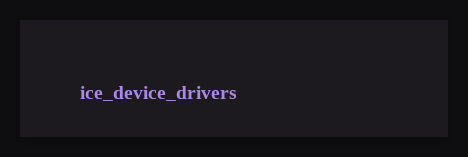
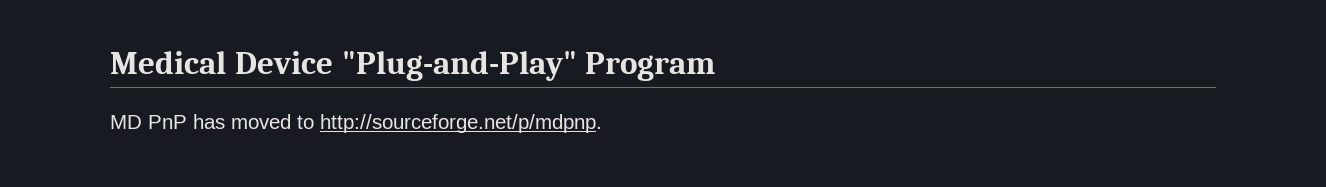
[80,86,237,101] ice_device_drivers -> [110,51,716,81] [110,114,602,133] Medical Device "Plug-and-Play" Program // MD PnP has moved to http://sourceforge.net/p/mdpnp.

